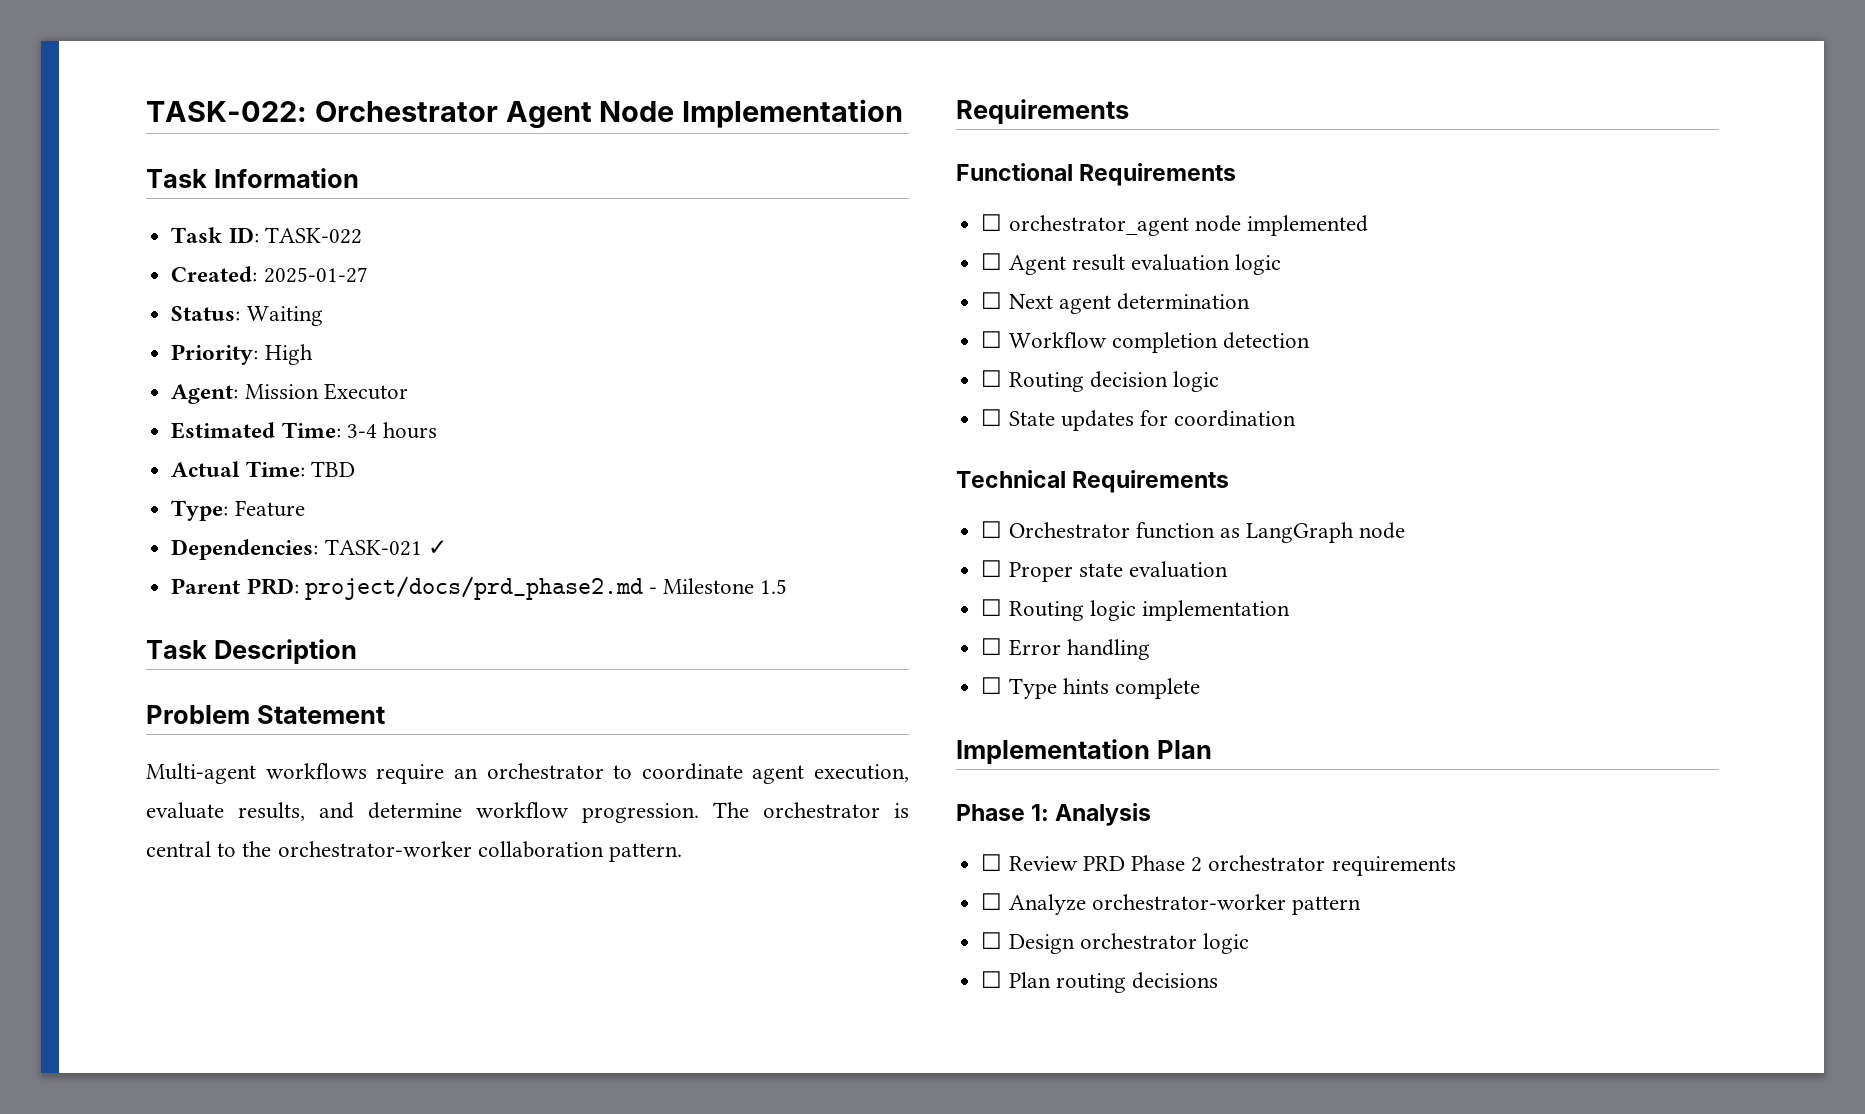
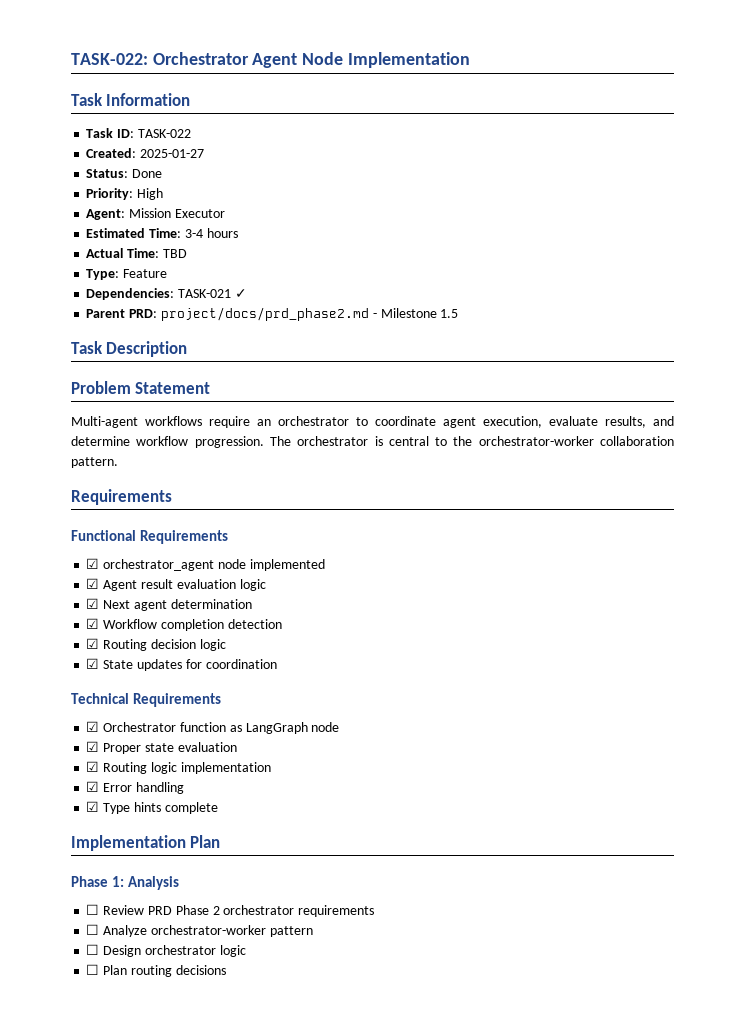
[246,306,323,326] Waiting -> [132,169,163,178] Done
[981,214,1003,231] ☐ -> [86,558,100,569] ☑
[981,253,1003,270] ☐ -> [86,578,100,589] ☑
[981,292,1003,309] ☐ -> [86,598,100,609] ☑
[981,331,1003,348] ☐ -> [86,618,100,629] ☑
[981,370,1003,387] ☐ -> [86,638,100,649] ☑
[981,409,1003,426] ☐ -> [86,658,100,669] ☑
[981,521,1003,538] ☐ -> [86,721,100,732] ☑
[981,560,1003,577] ☐ -> [86,741,100,752] ☑
[981,599,1003,616] ☐ -> [86,761,100,772] ☑
[981,638,1003,655] ☐ -> [86,781,100,792] ☑
[981,677,1003,694] ☐ -> [86,801,100,812] ☑

